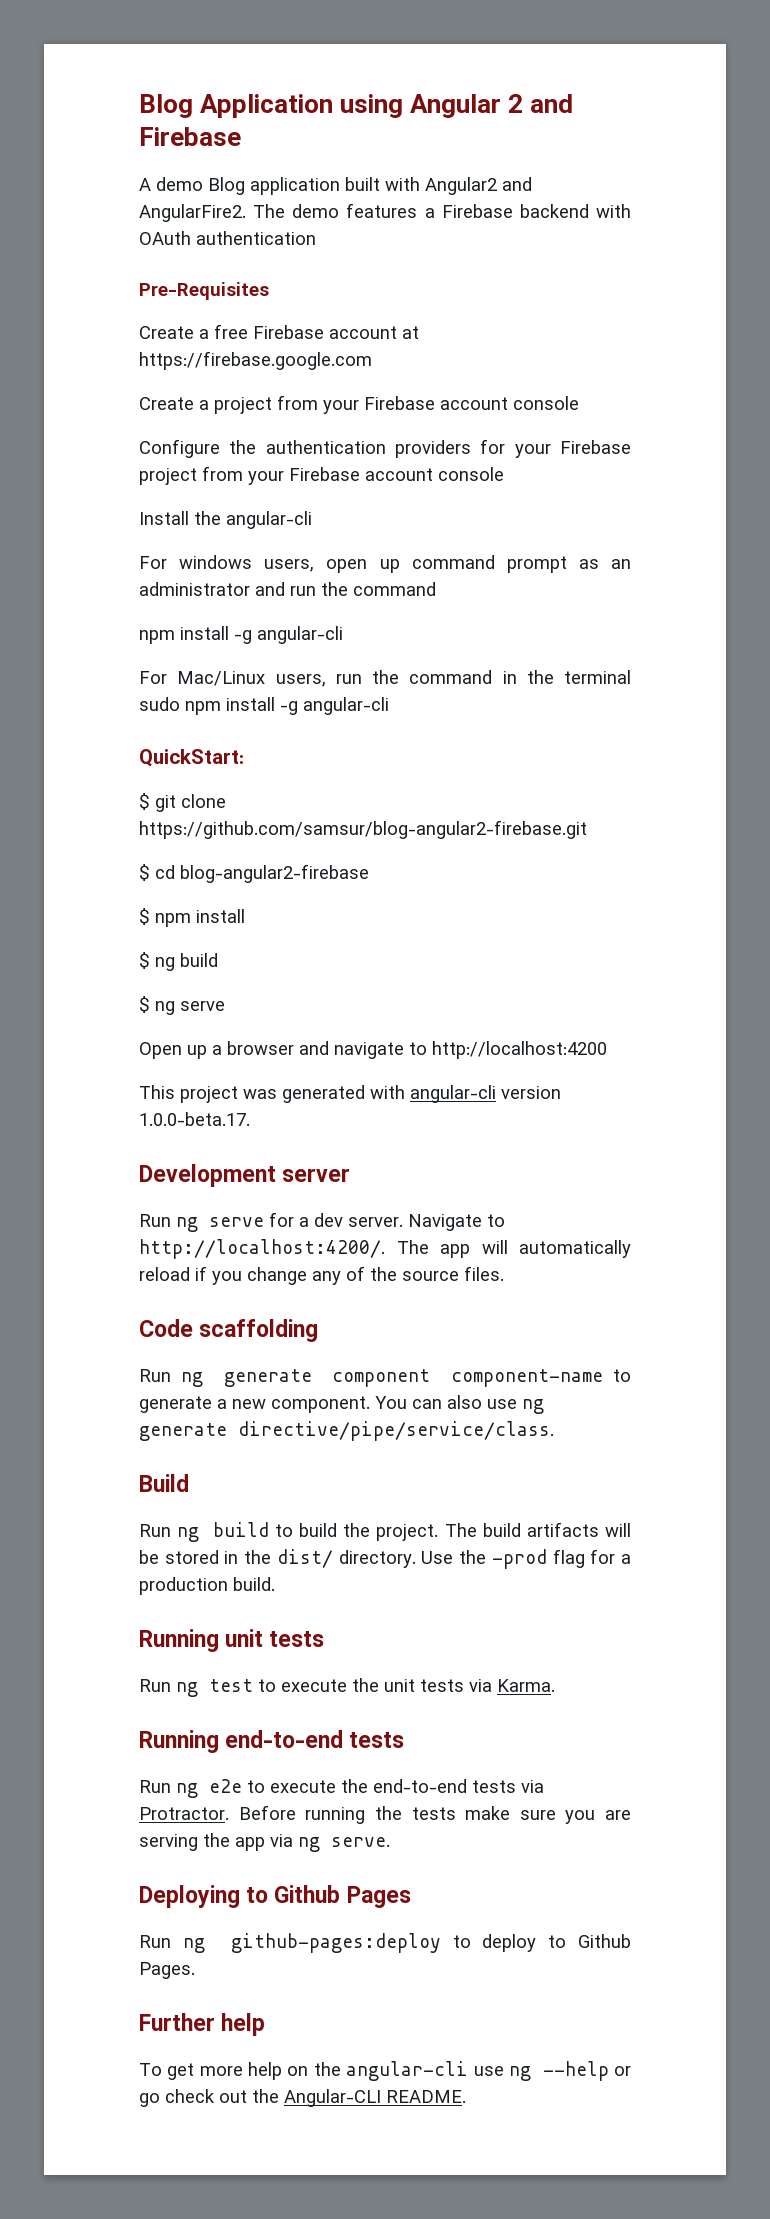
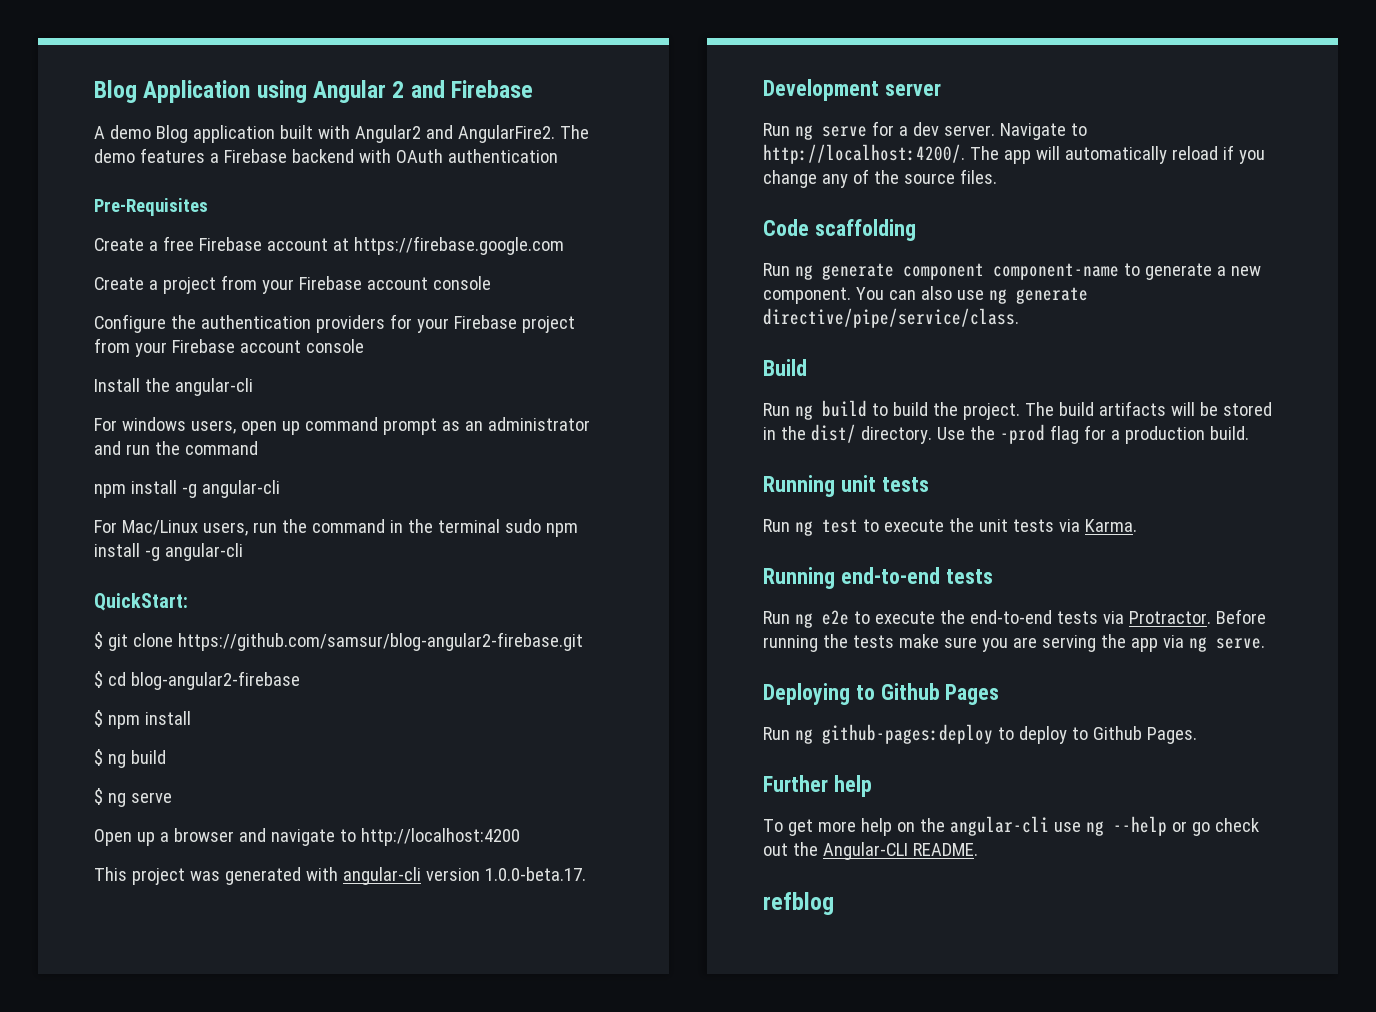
(466, 2096) none -> [763,892,834,915] // refblog

